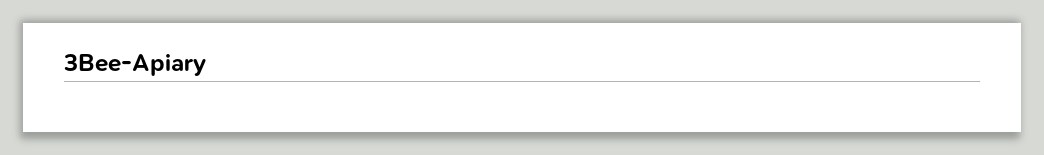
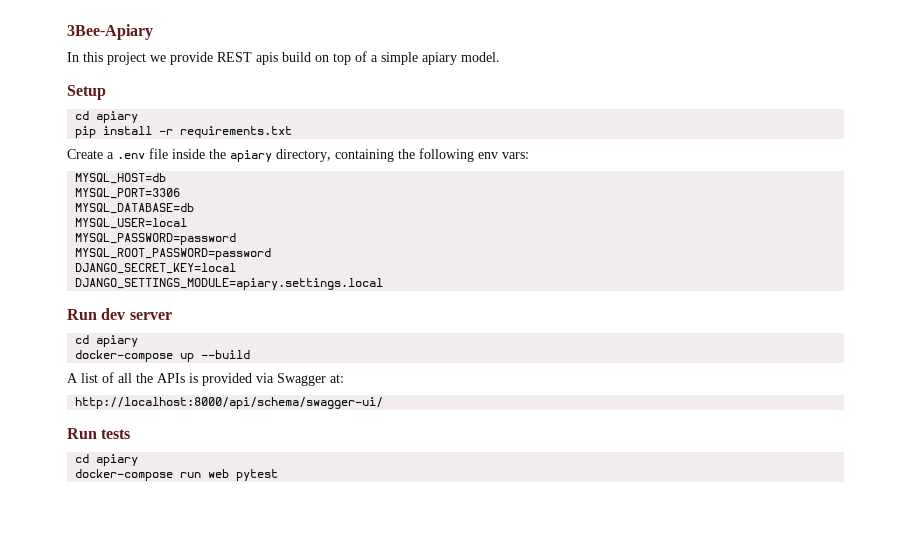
(206, 65) none -> [67,51,500,65] [67,85,106,100] [75,111,139,123] [75,126,293,138] [67,148,529,162] [75,173,167,184] [75,188,181,199] [75,203,195,214] [75,218,188,229] [75,233,237,245] [75,248,272,260] [75,263,237,274] [75,278,384,290] [67,308,172,320] [75,335,139,347] [75,350,251,362] [67,372,344,386] [75,397,384,409] [67,428,131,439] [75,454,139,466] [75,469,279,481] // In this project we provide REST apis build on top of a simple apiary model. // Setup // cd apiary // pip install -r requirements.txt // Create a .env file inside the apiary directory, containing the following env vars: // MYSQL_HOST=db // MYSQL_PORT=3306 // MYSQL_DATABASE=db // MYSQL_USER=local // MYSQL_PASSWORD=password // MYSQL_ROOT_PASSWORD=password // DJANGO_SECRET_KEY=local // DJANGO_SETTINGS_MODULE=apiary.settings.local // Run dev server // cd apiary // docker-compose up --build // A list of all the APIs is provided via Swagger at: // http://localhost:8000/api/schema/swagger-ui/ // Run tests // cd apiary // docker-compose run web pytest

